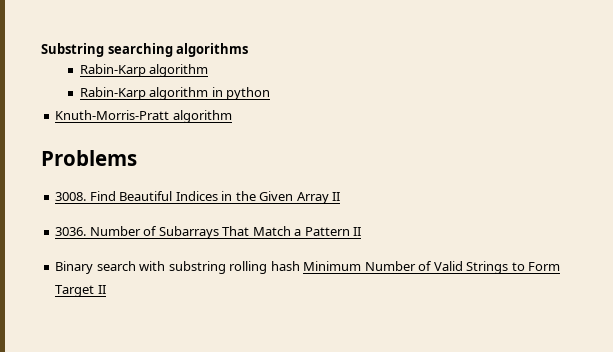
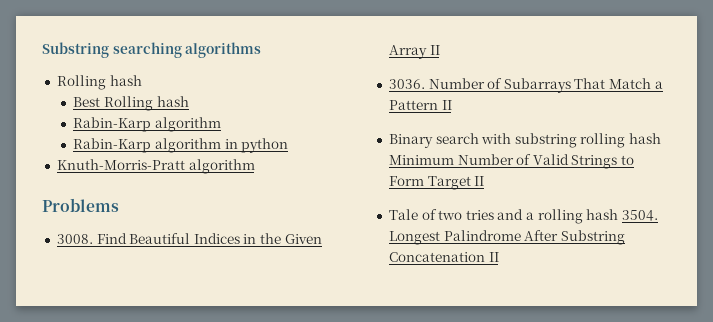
(249, 50) none -> [56,75,142,90] [73,96,189,111] // Rolling hash // Best Rolling hash
(106, 289) none -> [388,209,659,224] [388,230,625,245] [388,252,499,262] // Tale of two tries and a rolling hash 3504. Longest Palindrome After Substring Concatenation II

